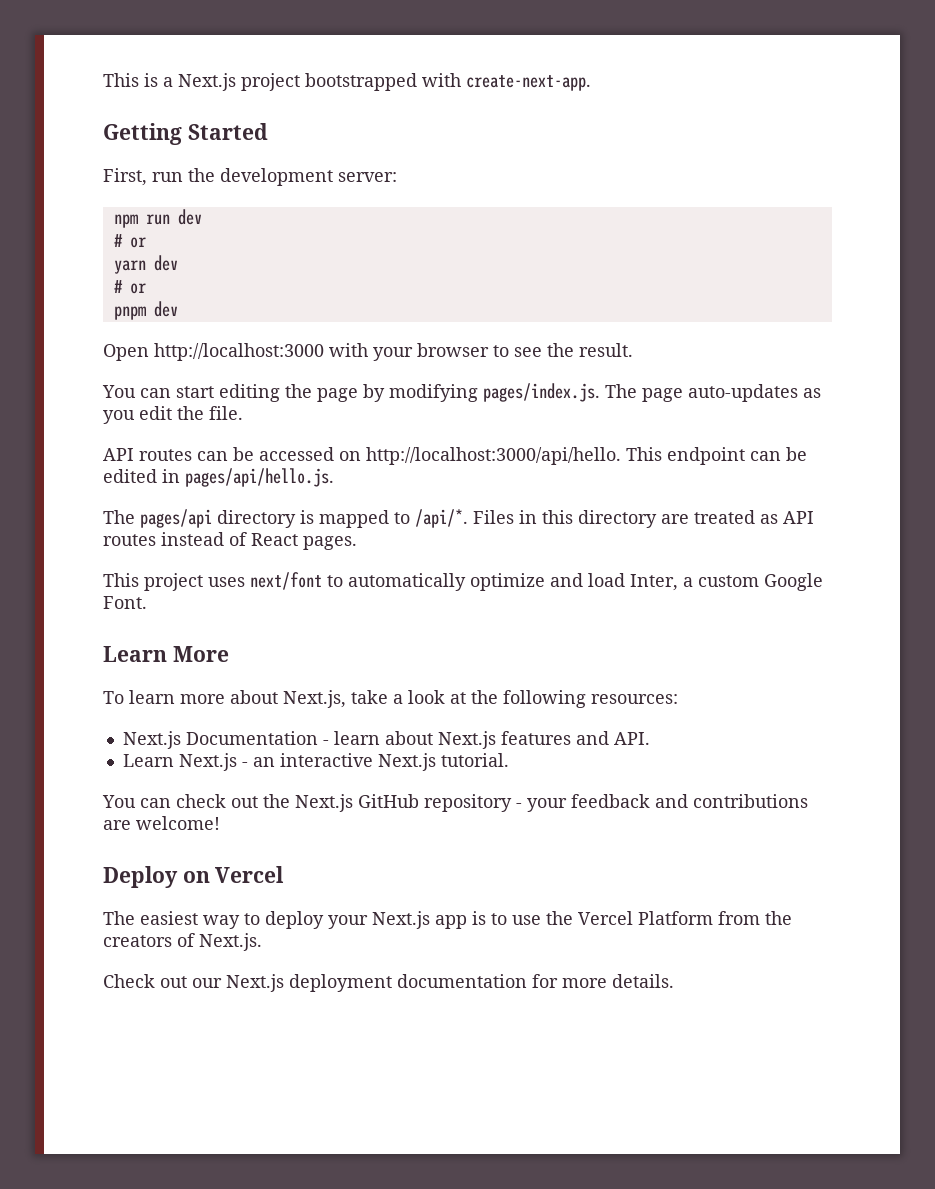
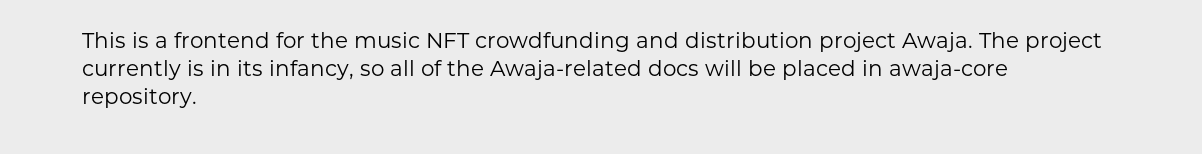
[178,73,591,91] [103,123,268,145] [103,168,397,186] [113,209,202,228] [113,234,146,248] [113,255,178,274] [113,280,146,294] [113,301,178,320] [103,343,633,361] [102,383,821,402] [103,406,243,424] [103,447,807,465] [103,468,334,487] [103,509,814,528] [103,532,357,550] [103,572,823,591] [103,596,147,609] [103,646,229,662] [103,690,678,708] [122,731,650,749] [122,753,509,771] [102,794,808,812] [103,816,220,830] [103,866,285,888] [103,911,792,929] [103,933,262,951] [103,974,674,992] Next.js project bootstrapped with create-next-app. // Getting Started // First, run the development server: // npm run dev // # or // yarn dev // # or // pnpm dev // Open http://localhost:3000 with your browser to see the result. // You can start editing the page by modifying pages/index.js. The page auto-updates as you edit the file. // API routes can be accessed on http://localhost:3000/api/hello. This endpoint can be edited in pages/api/hello.js. // The pages/api directory is mapped to /api/*. Files in this directory are treated as API routes instead of React pages. // This project uses next/font to automatically optimize and load Inter, a custom Google Font. // Learn More // To learn more about Next.js, take a look at the following resources: // Next.js Documentation - learn about Next.js features and API. // Learn Next.js - an interactive Next.js tutorial. // You can check out the Next.js GitHub repository - your feedback and contributions are welcome! // Deploy on Vercel // The easiest way to deploy your Next.js app is to use the Vercel Platform from the creators of Next.js. // Check out our Next.js deployment documentation for more details. -> [174,32,1102,52] [82,60,1008,80] [82,88,197,108] frontend for the music NFT crowdfunding and distribution project Awaja. The project currently is in its infancy, so all of the Awaja-related docs will be placed in awaja-core repository.

